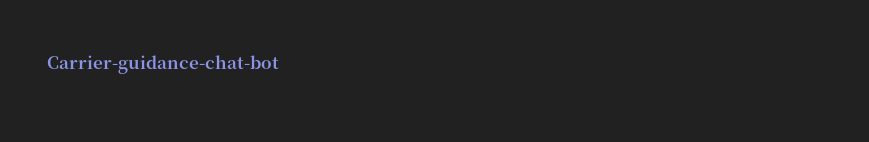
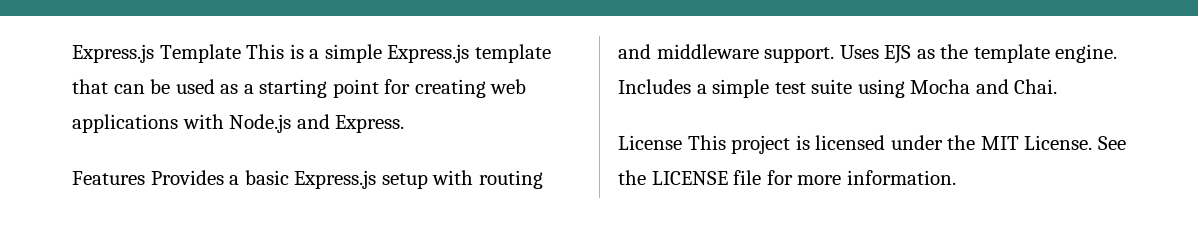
[47,55,279,74] Carrier-guidance-chat-bot -> [72,44,551,63] [72,79,527,98] [72,114,405,133] [72,170,543,189] [618,44,1118,64] [618,79,1058,98] [618,135,1126,154] [618,170,956,185] Express.js Template This is a simple Express.js template that can be used as a starting point for creating web applications with Node.js and Express. // Features Provides a basic Express.js setup with routing and middleware support. Uses EJS as the template engine. Includes a simple test suite using Mocha and Chai. // License This project is licensed under the MIT License. See the LICENSE file for more information.

